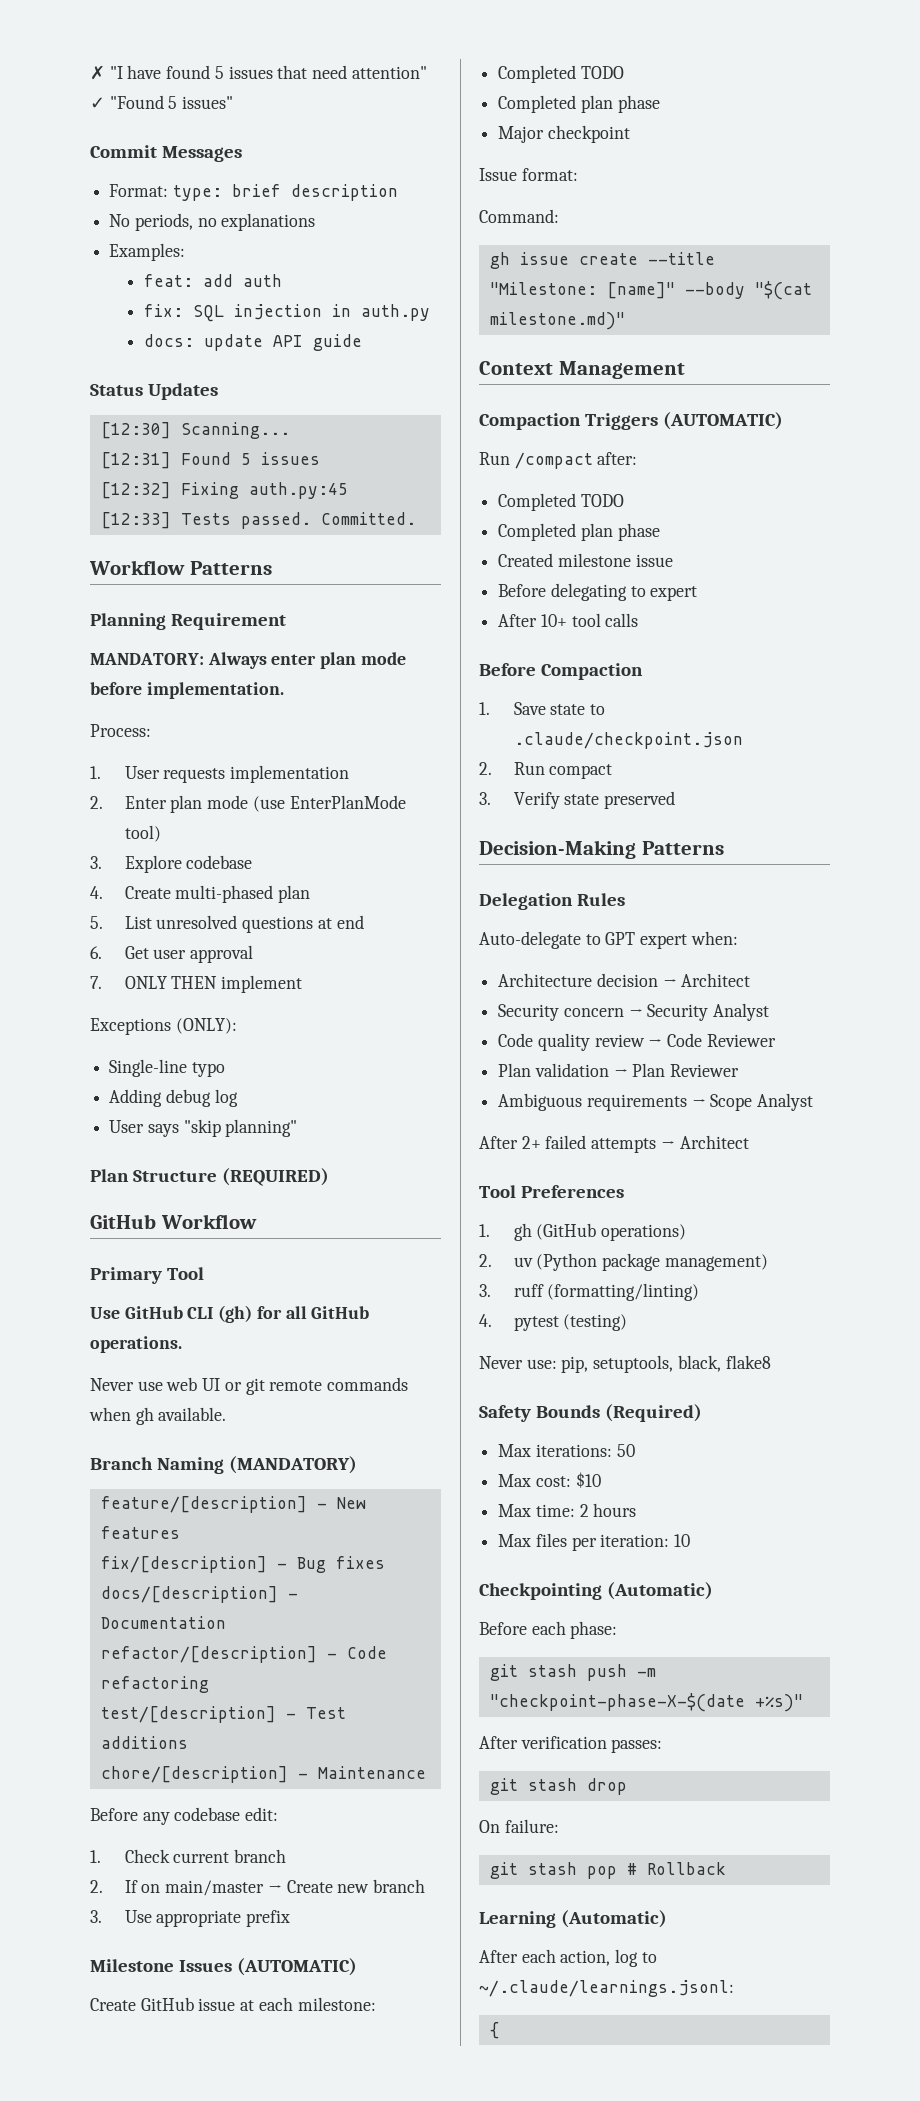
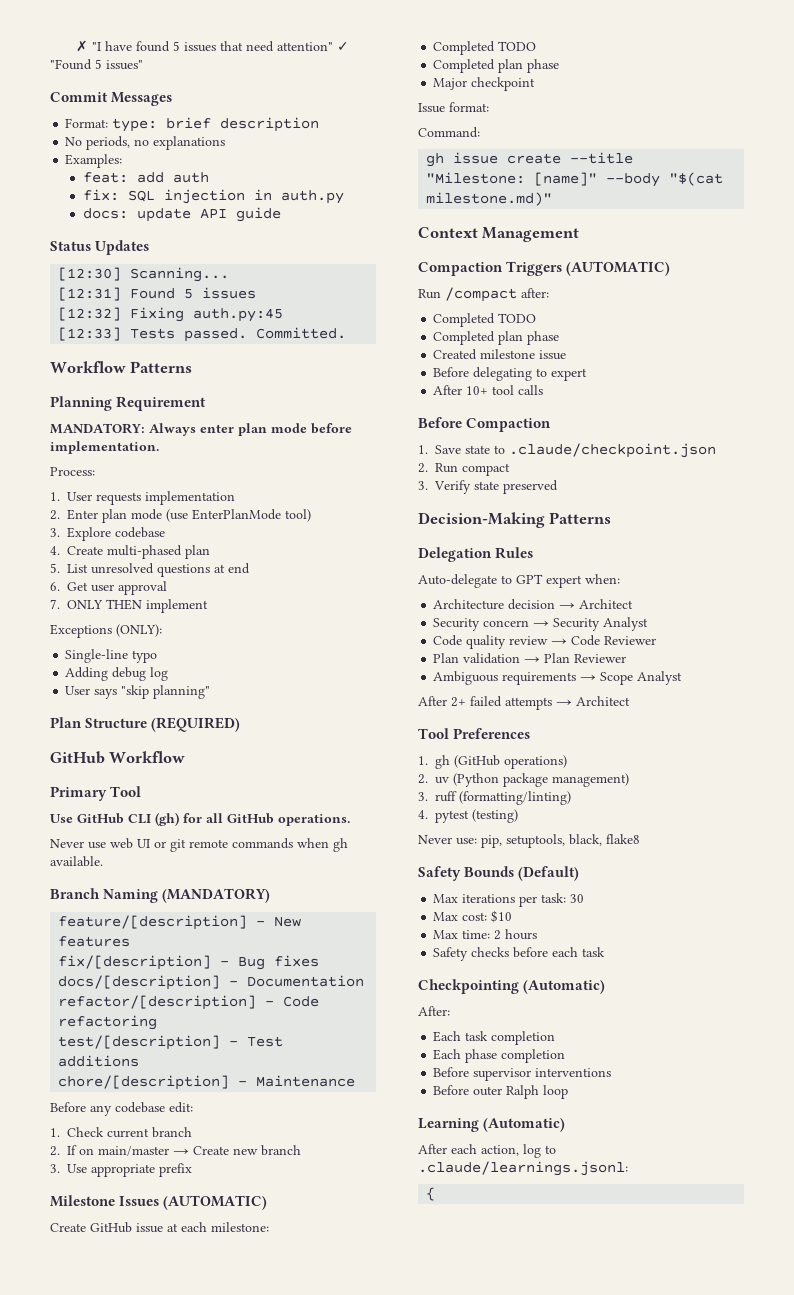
[605,1404,703,1422] [498,1444,635,1457] (Required) // Max iterations: 50 -> [518,866,580,881] [433,893,585,907] (Default) // Max iterations per task: 30
[498,1533,691,1551] [479,1582,714,1600] [479,1621,618,1639] [489,1664,656,1681] [489,1693,803,1712] [479,1736,663,1753] [489,1778,627,1795] [479,1819,559,1833] [489,1862,726,1879] Max files per iteration: 10 // Checkpointing (Automatic) // Before each phase: // git stash push -m "checkpoint-phase-X-$(date +%s)" // After verification passes: // git stash drop // On failure: // git stash pop # Rollback -> [433,947,606,961] [418,979,606,994] [418,1006,450,1016] [433,1031,556,1045] [433,1049,566,1063] [433,1067,612,1081] [433,1085,569,1099] Safety checks before each task // Checkpointing (Automatic) // After: // Each task completion // Each phase completion // Before supervisor interventions // Before outer Ralph loop
[479,1980,734,1997] ~/.claude/learnings.jsonl: -> [418,1161,628,1176] .claude/learnings.jsonl:

